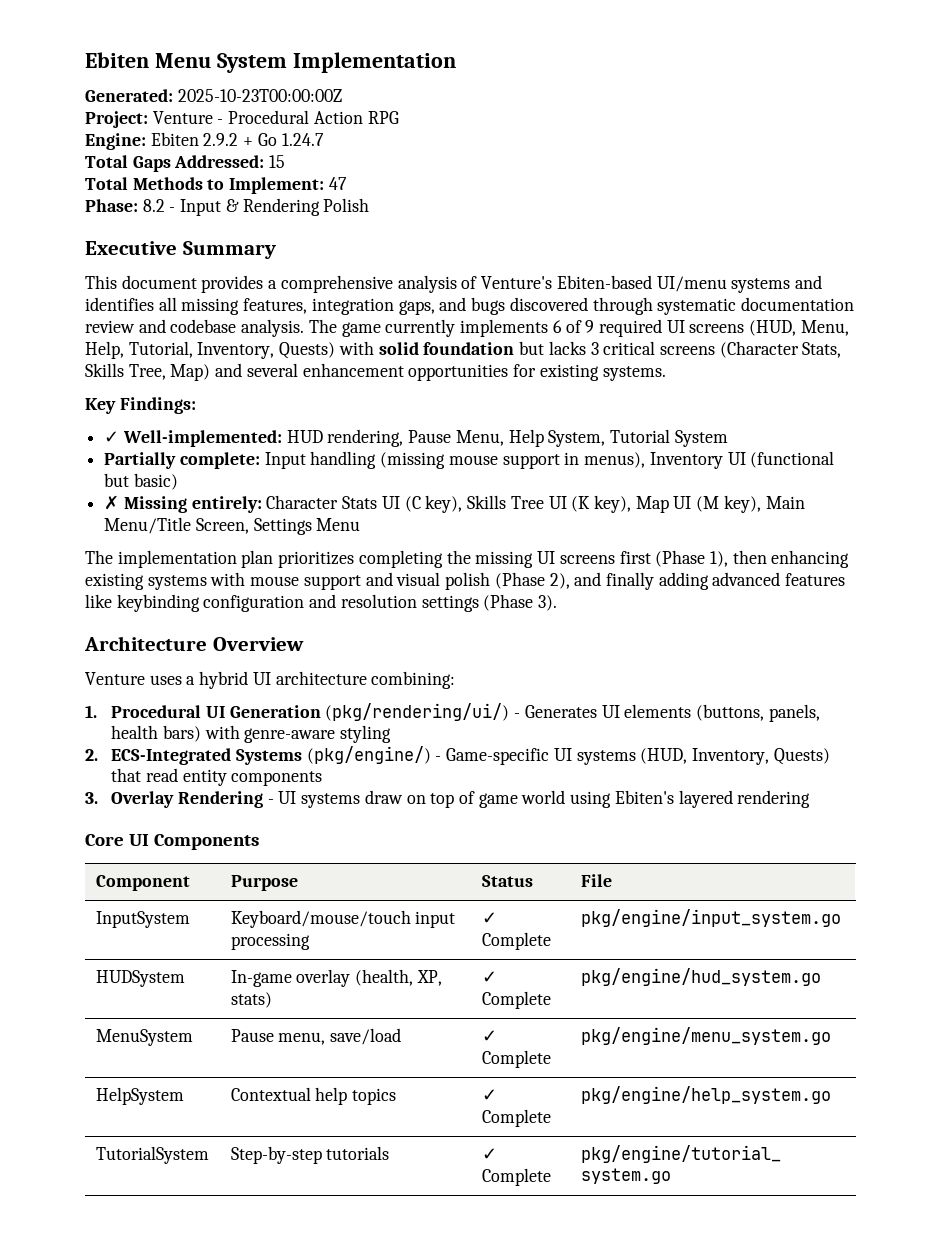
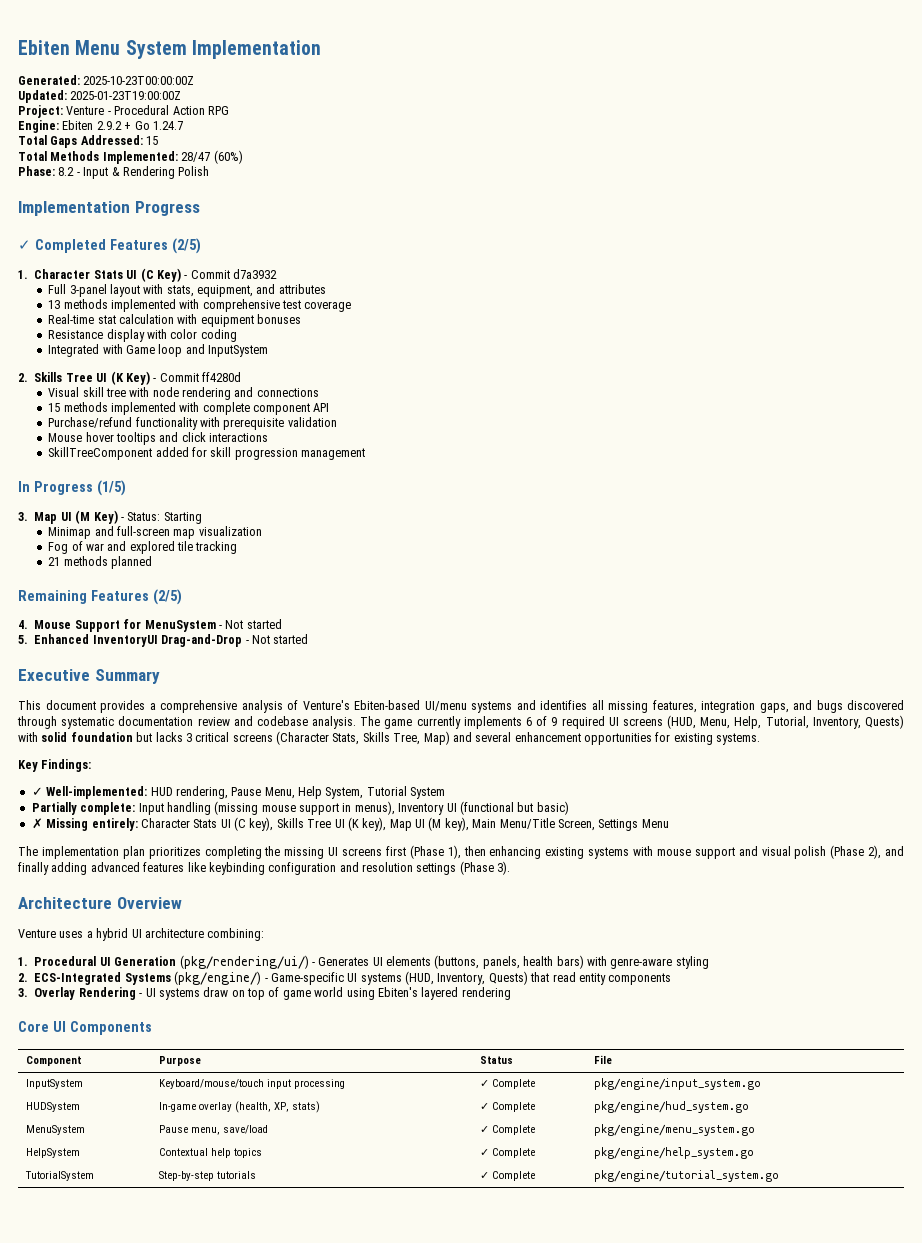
(342, 95) none -> [18,90,182,103] // Updated: 2025-01-23T19:00:00Z
[207,177,347,194] to Implement: 47 -> [102,150,243,164] Implemented: 28/47 (60%)
(370, 205) none -> [18,201,200,216] [18,238,201,254] [18,268,278,282] [48,284,326,297] [48,299,352,312] [48,314,302,327] [48,329,237,342] [48,344,269,357] [18,371,242,385] [48,387,319,400] [48,402,330,415] [48,417,337,430] [48,432,269,445] [48,447,366,460] [18,480,126,496] [18,510,202,524] [48,526,262,539] [48,541,238,554] [48,556,152,569] [18,589,182,605] [18,619,282,632] [18,634,309,647] // Implementation Progress // ✓ Completed Features (2/5) // 1. Character Stats UI (C Key) - Commit d7a3932 // Full 3-panel layout with stats, equipment, and attributes // 13 methods implemented with comprehensive test coverage // Real-time stat calculation with equipment bonuses // Resistance display with color coding // Integrated with Game loop and InputSystem // 2. Skills Tree UI (K Key) - Commit ff4280d // Visual skill tree with node rendering and connections // 15 methods implemented with complete component API // Purchase/refund functionality with prerequisite validation // Mouse hover tooltips and click interactions // SkillTreeComponent added for skill progression management // In Progress (1/5) // 3. Map UI (M Key) - Status: Starting // Minimap and full-screen map visualization // Fog of war and explored tile tracking // 21 methods planned // Remaining Features (2/5) // 4. Mouse Support for MenuSystem - Not started // 5. Enhanced InventoryUI Drag-and-Drop - Not started

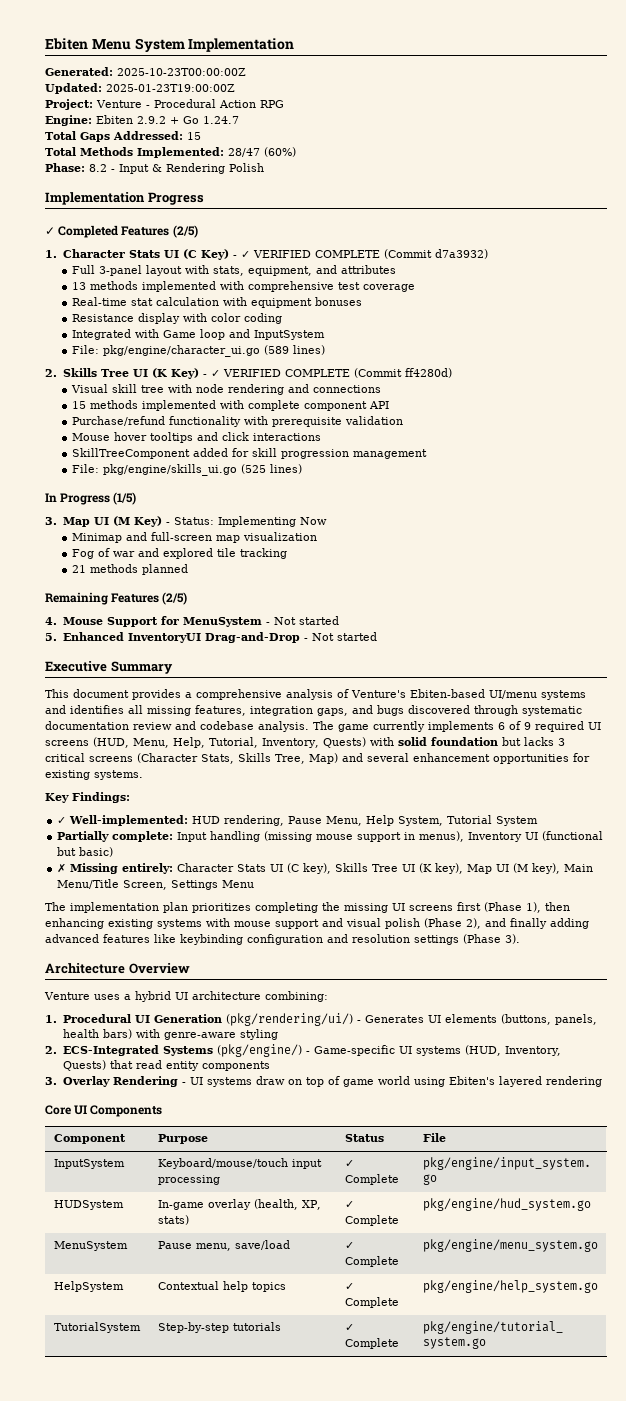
[190,269,278,279] Commit d7a3932 -> [240,249,488,259] ✓ VERIFIED COMPLETE (Commit d7a3932)
(269, 351) none -> [71,345,325,357] // File: pkg/engine/character_ui.go (589 lines)
[159,372,242,382] Commit ff4280d -> [210,368,452,378] ✓ VERIFIED COMPLETE (Commit ff4280d)
(366, 454) none -> [71,464,302,476] // File: pkg/engine/skills_ui.go (525 lines)
[163,512,202,524] Starting -> [217,516,327,527] Implementing Now

